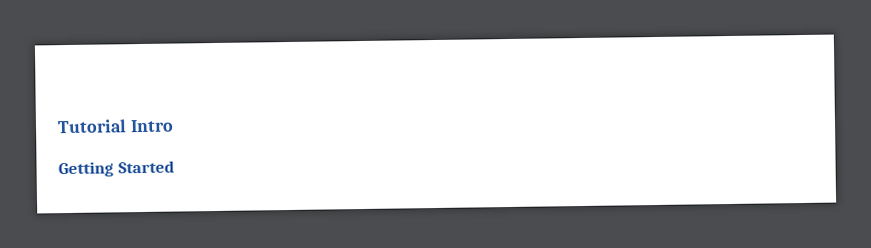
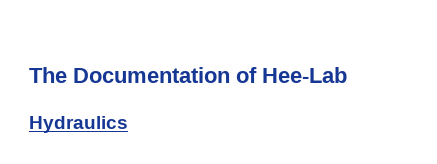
[57,119,174,134] [58,160,175,178] Tutorial Intro // Getting Started -> [29,67,347,83] [29,116,128,133] The Documentation of Hee-Lab // Hydraulics

